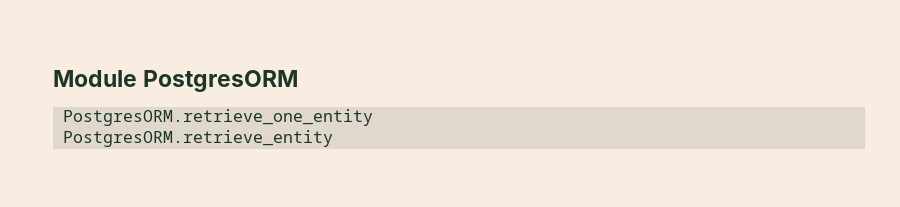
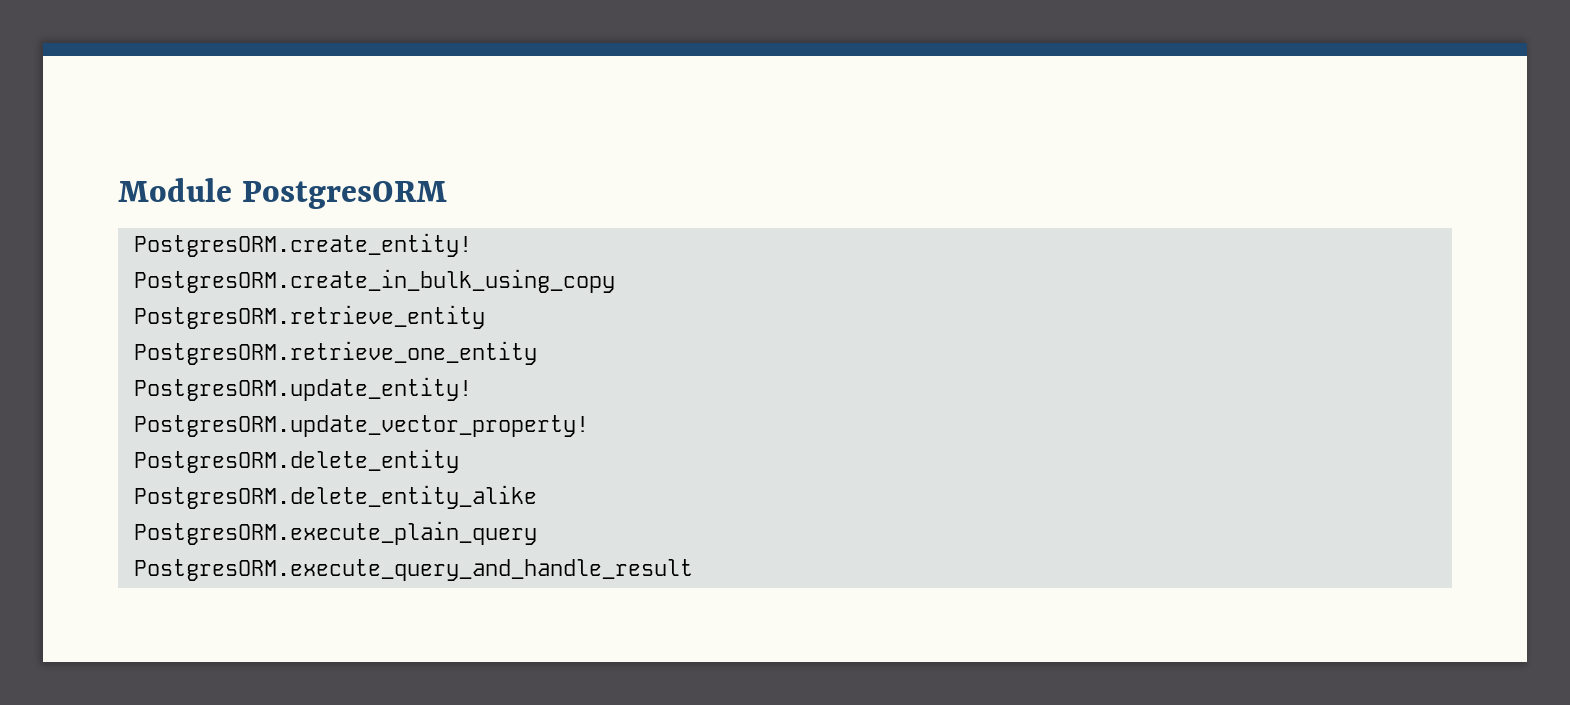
[62,109,373,126] [62,130,333,147] PostgresORM.retrieve_one_entity // PostgresORM.retrieve_entity -> [133,233,472,257] [133,269,615,293] [133,305,485,329] [133,341,537,365] [133,377,472,401] [133,415,589,437] [133,449,459,473] [133,485,537,509] [133,521,537,545] [133,559,693,581] PostgresORM.create_entity! // PostgresORM.create_in_bulk_using_copy // PostgresORM.retrieve_entity // PostgresORM.retrieve_one_entity // PostgresORM.update_entity! // PostgresORM.update_vector_property! // PostgresORM.delete_entity // PostgresORM.delete_entity_alike // PostgresORM.execute_plain_query // PostgresORM.execute_query_and_handle_result

